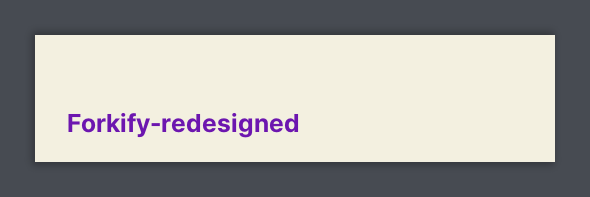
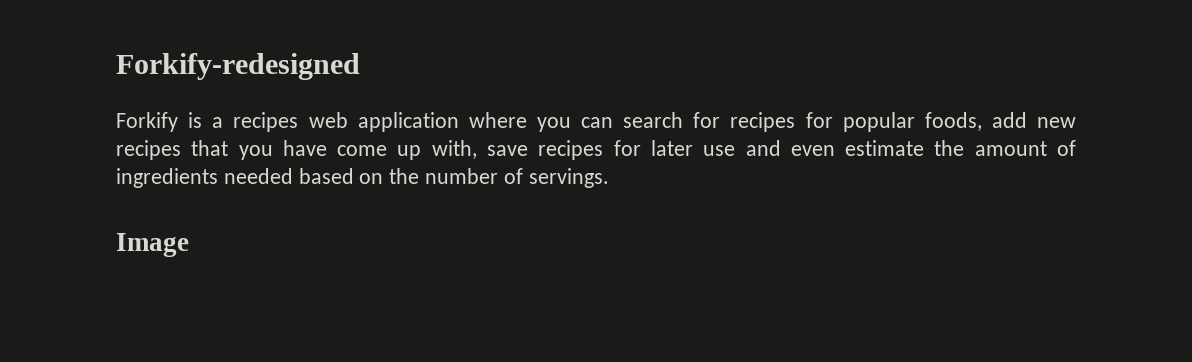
(300, 125) none -> [116,112,1076,132] [116,140,1076,160] [116,168,609,188] [116,233,189,257] // Forkify is a recipes web application where you can search for recipes for popular foods, add new recipes that you have come up with, save recipes for later use and even estimate the amount of ingredients needed based on the number of servings. // Image

